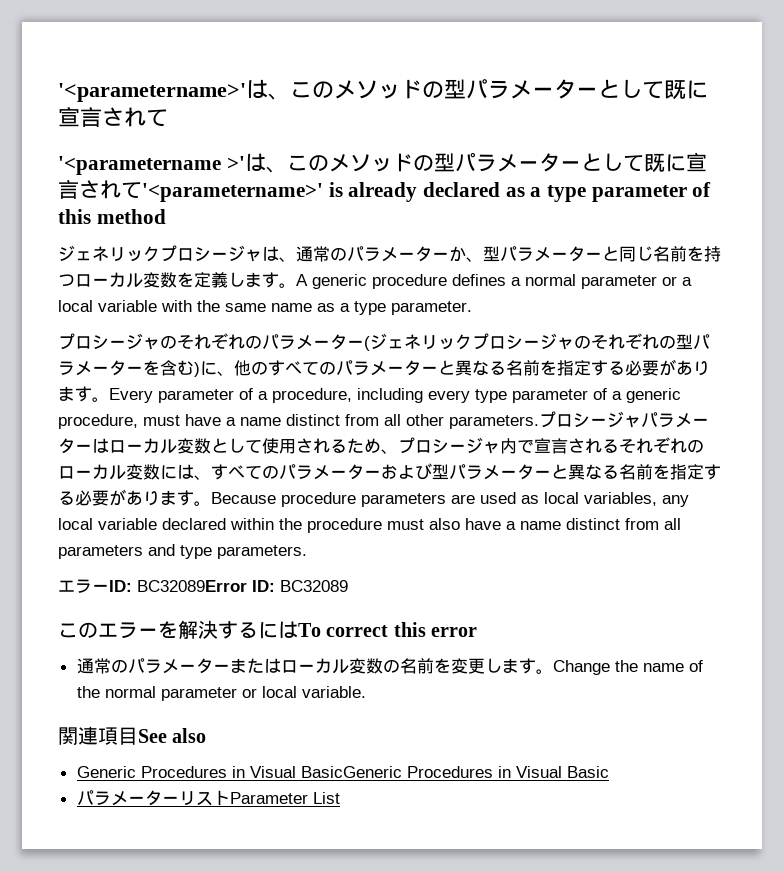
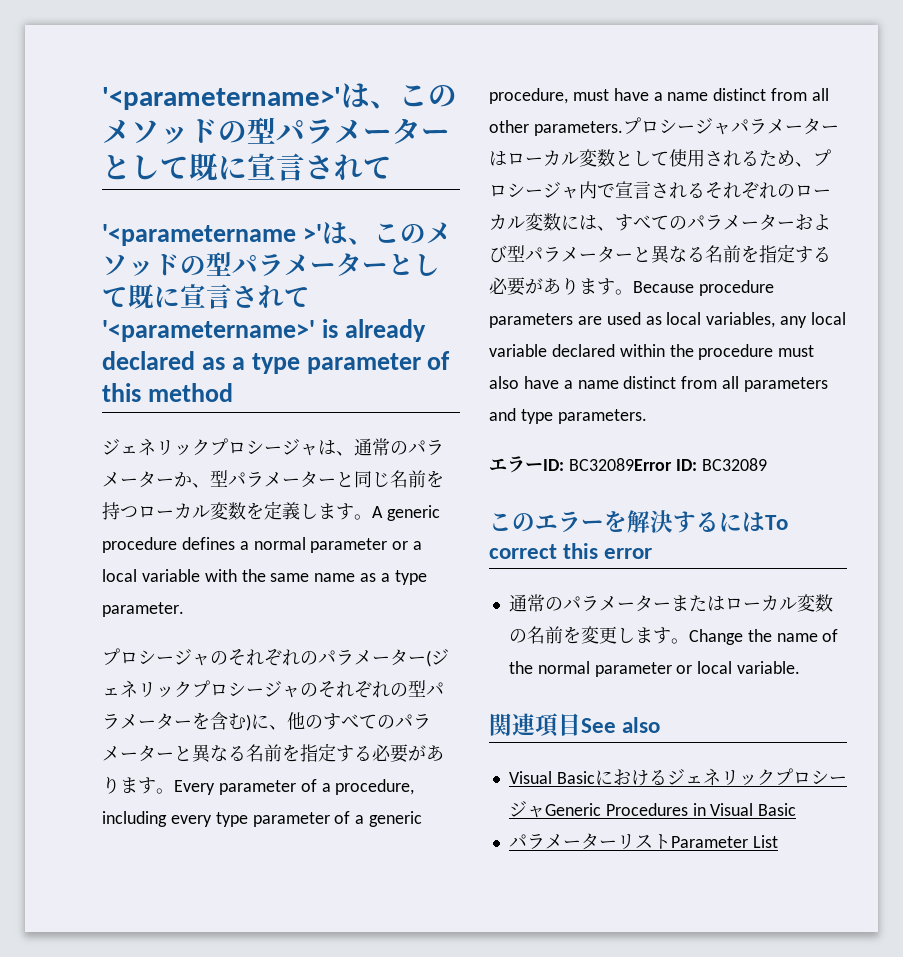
[76,766,402,778] Generic Procedures in Visual BasicGeneric -> [508,768,847,786] [508,801,601,818] Visual BasicにおけるジェネリックプロシージャGeneric

